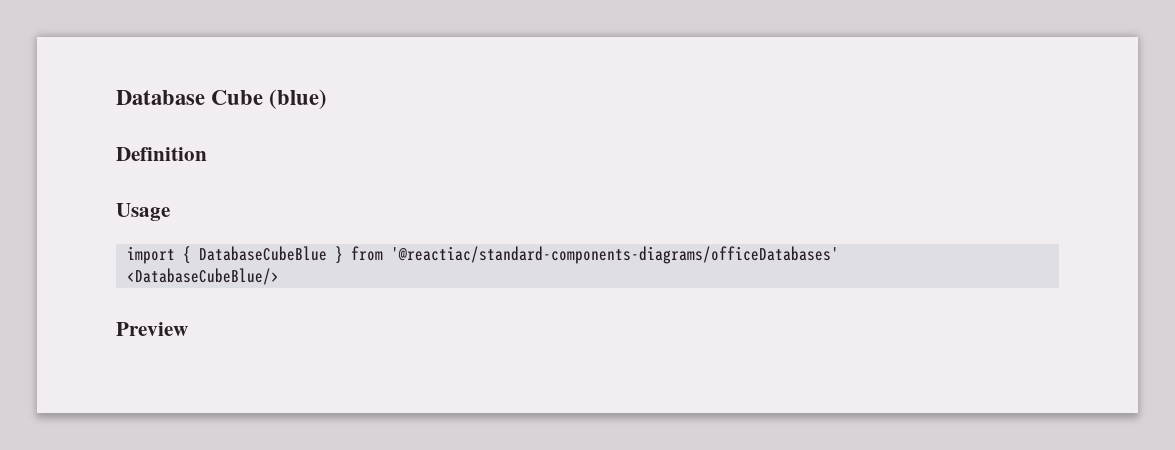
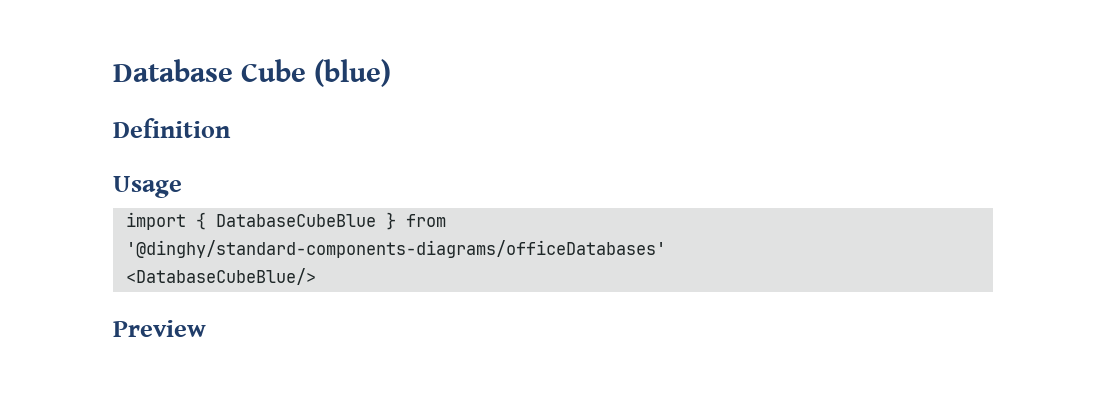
[390,246,839,264] '@reactiac/standard-components-diagrams/officeDatabases' -> [125,240,666,258] '@dinghy/standard-components-diagrams/officeDatabases'

